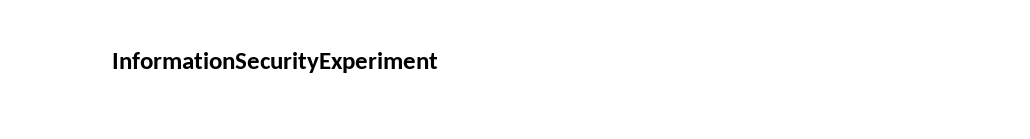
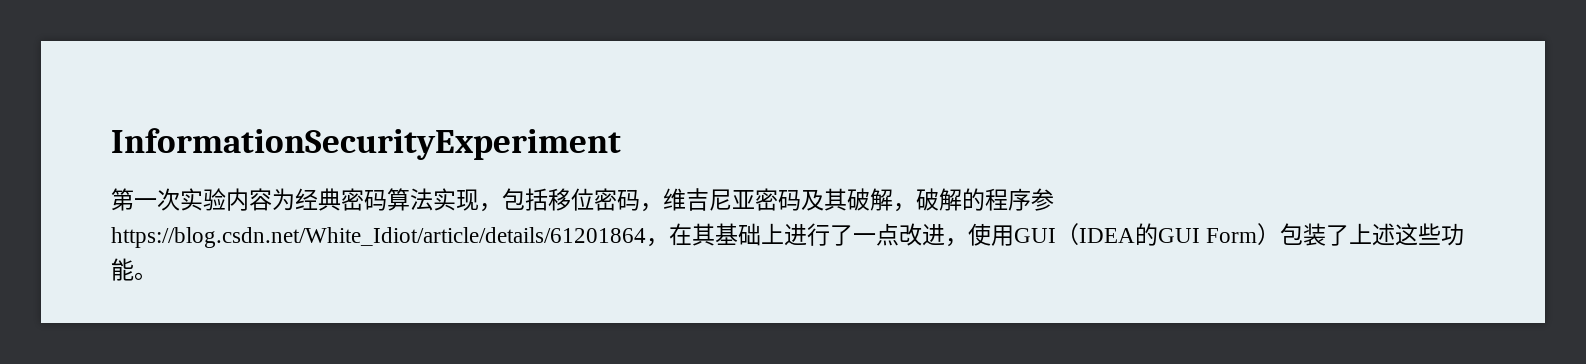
(438, 62) none -> [111,188,1054,212] [111,223,1465,248] [111,258,157,281] // 第一次实验内容为经典密码算法实现，包括移位密码，维吉尼亚密码及其破解，破解的程序参https://blog.csdn.net/White_Idiot/article/details/61201864，在其基础上进行了一点改进，使用GUI（IDEA的GUI Form）包装了上述这些功能。

